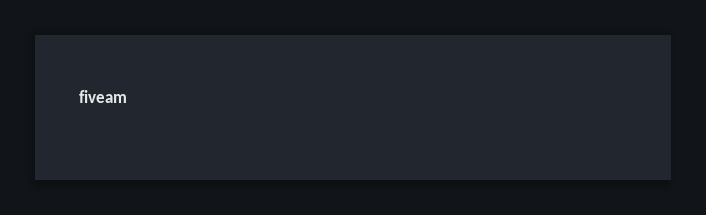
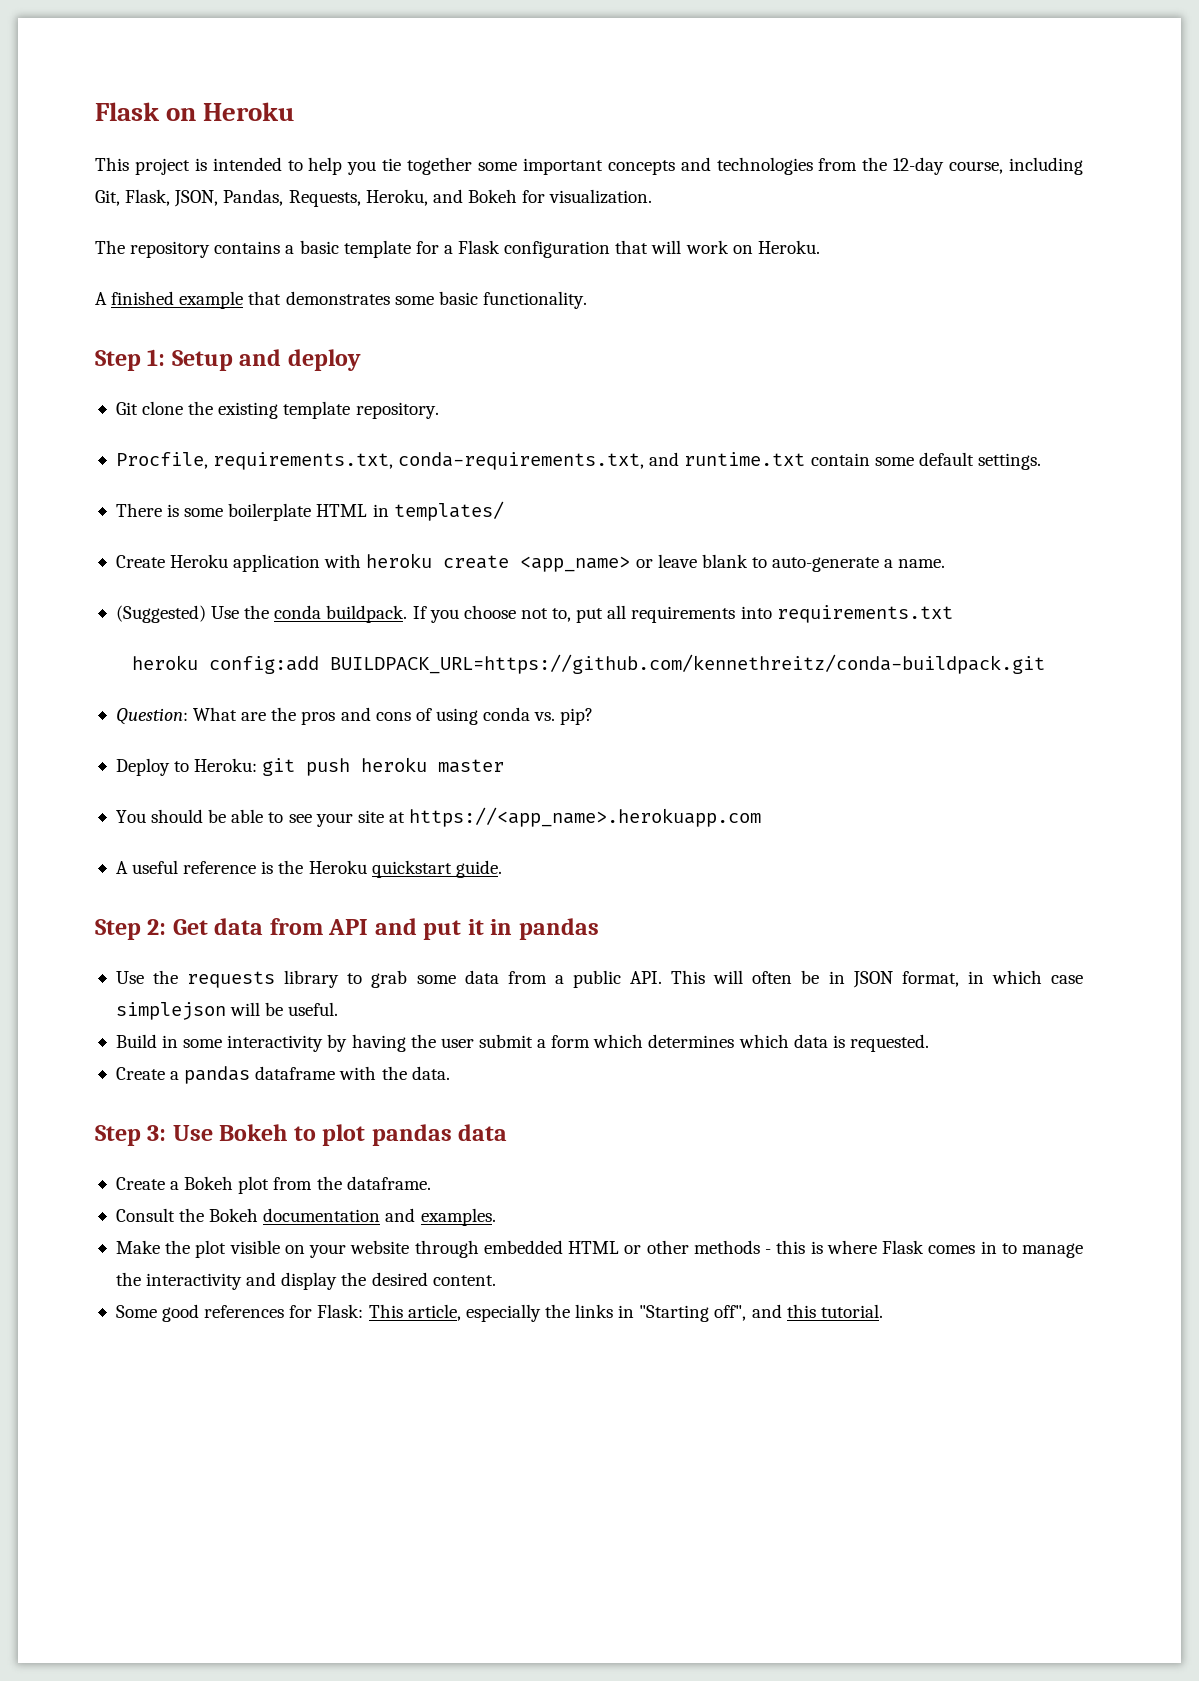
[79,90,127,103] fiveam -> [95,102,295,121] [95,157,1084,175] [95,189,653,207] [95,240,820,258] [95,291,587,309] [95,349,361,371] [115,401,439,419] [115,452,1041,470] [115,501,504,521] [115,553,946,572] [115,605,953,623] [132,654,1046,674] [115,707,594,725] [115,757,505,776] [115,807,762,827] [115,860,502,878] [95,918,599,940] [115,970,1084,988] [115,1002,339,1020] [115,1034,929,1052] [115,1066,450,1084] [95,1124,508,1146] [115,1176,431,1194] [115,1208,496,1226] [115,1240,1083,1258] [115,1272,496,1290] [115,1304,883,1322] Flask on Heroku // This project is intended to help you tie together some important concepts and technologies from the 12-day course, including Git, Flask, JSON, Pandas, Requests, Heroku, and Bokeh for visualization. // The repository contains a basic template for a Flask configuration that will work on Heroku. // A finished example that demonstrates some basic functionality. // Step 1: Setup and deploy // Git clone the existing template repository. // Procfile, requirements.txt, conda-requirements.txt, and runtime.txt contain some default settings. // There is some boilerplate HTML in templates/ // Create Heroku application with heroku create <app_name> or leave blank to auto-generate a name. // (Suggested) Use the conda buildpack. If you choose not to, put all requirements into requirements.txt // heroku config:add BUILDPACK_URL=https://github.com/kennethreitz/conda-buildpack.git // Question: What are the pros and cons of using conda vs. pip? // Deploy to Heroku: git push heroku master // You should be able to see your site at https://<app_name>.herokuapp.com // A useful reference is the Heroku quickstart guide. // Step 2: Get data from API and put it in pandas // Use the requests library to grab some data from a public API. This will often be in JSON format, in which case simplejson will be useful. // Build in some interactivity by having the user submit a form which determines which data is requested. // Create a pandas dataframe with the data. // Step 3: Use Bokeh to plot pandas data // Create a Bokeh plot from the dataframe. // Consult the Bokeh documentation and examples. // Make the plot visible on your website through embedded HTML or other methods - this is where Flask comes in to manage the interactivity and display the desired content. // Some good references for Flask: This article, especially the links in "Starting off", and this tutorial.

